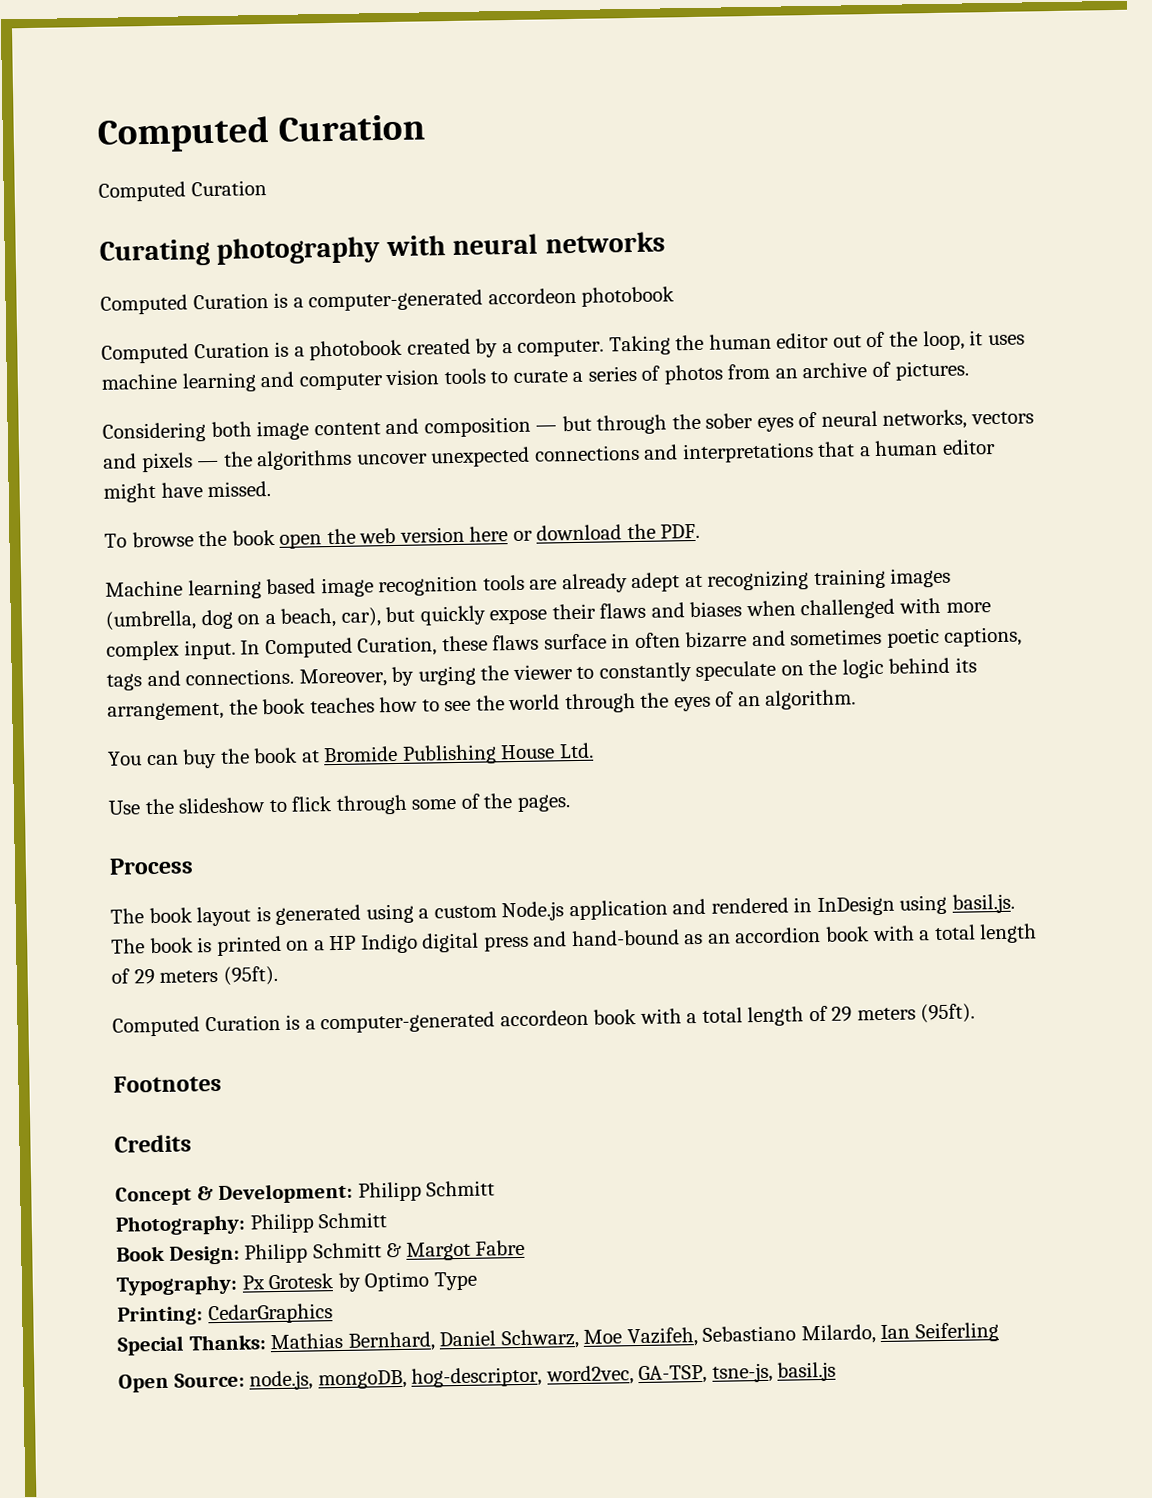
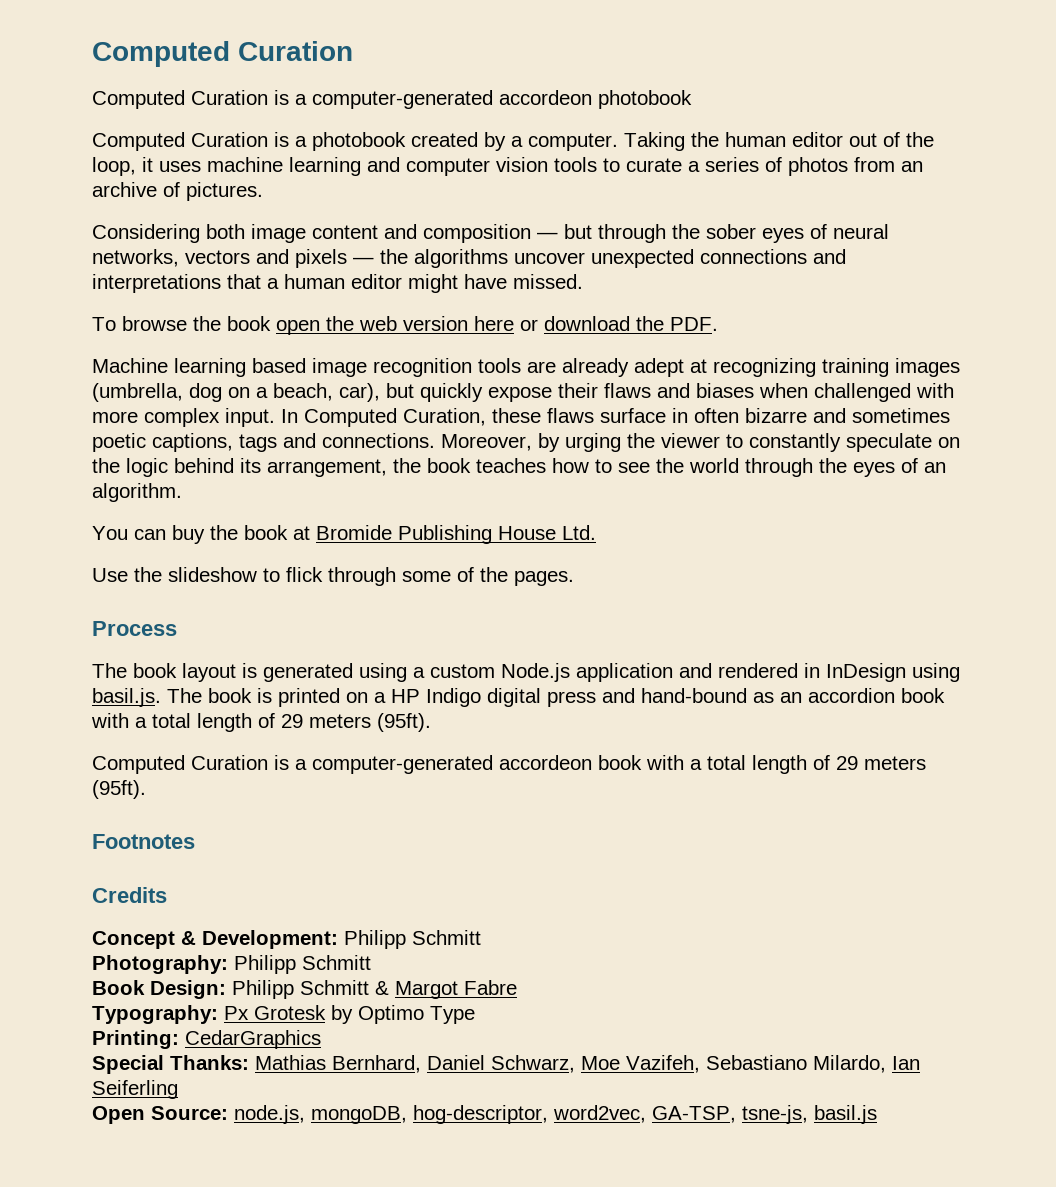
[99,231,665,267] [100,293,269,315] // Curating photography with neural networks // Computed Curation -> (268, 97) none

